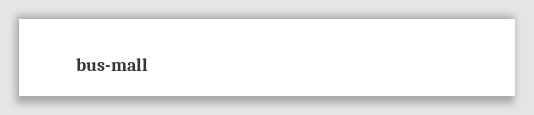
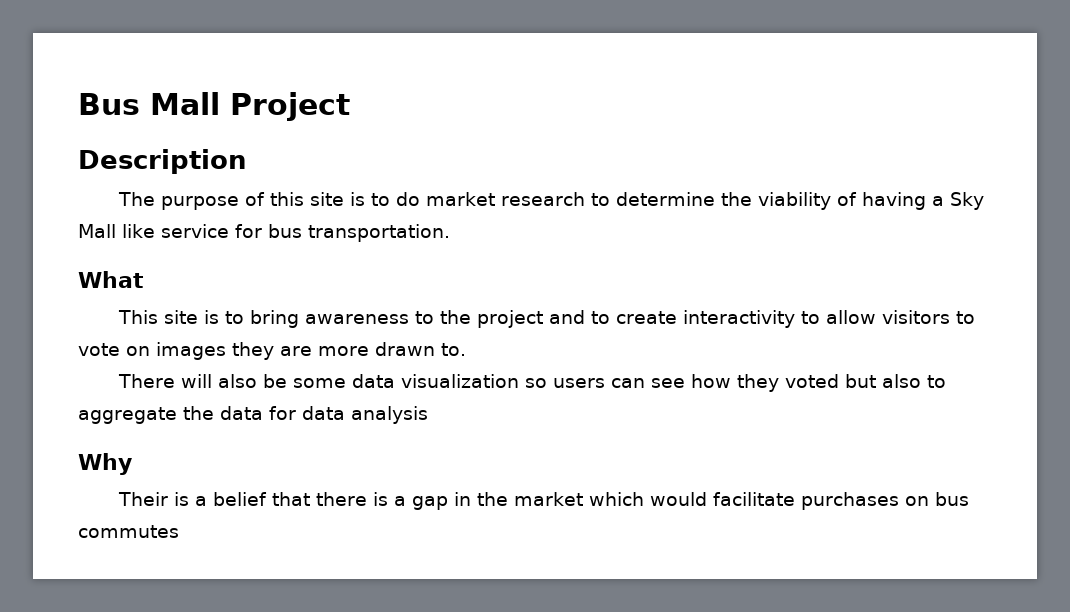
[76,58,148,71] bus-mall -> [78,92,350,121] [78,149,247,174] [118,192,985,210] [78,224,450,242] [78,271,144,288] [118,310,976,328] [78,342,466,360] [118,374,947,392] [78,406,428,424] [78,453,132,475] [118,492,970,510] [78,525,179,538] Bus Mall Project // Description // The purpose of this site is to do market research to determine the viability of having a Sky Mall like service for bus transportation. // What // This site is to bring awareness to the project and to create interactivity to allow visitors to vote on images they are more drawn to. // There will also be some data visualization so users can see how they voted but also to aggregate the data for data analysis // Why // Their is a belief that there is a gap in the market which would facilitate purchases on bus commutes

